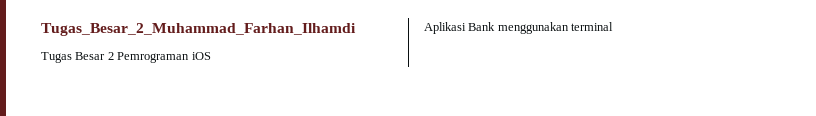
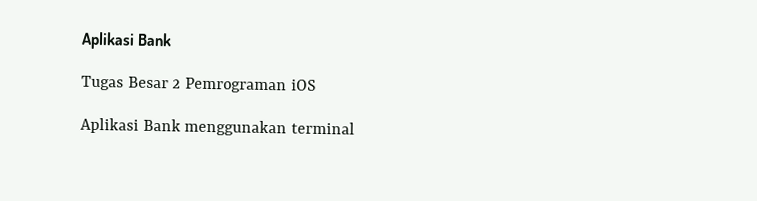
[41,23,356,36] Tugas_Besar_2_Muhammad_Farhan_Ilhamdi -> [81,31,173,50] Aplikasi Bank

